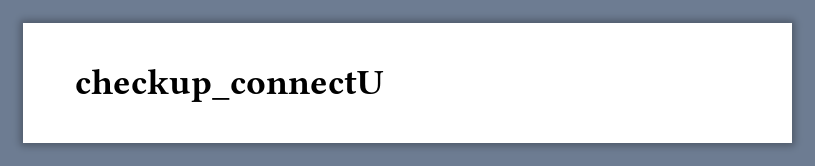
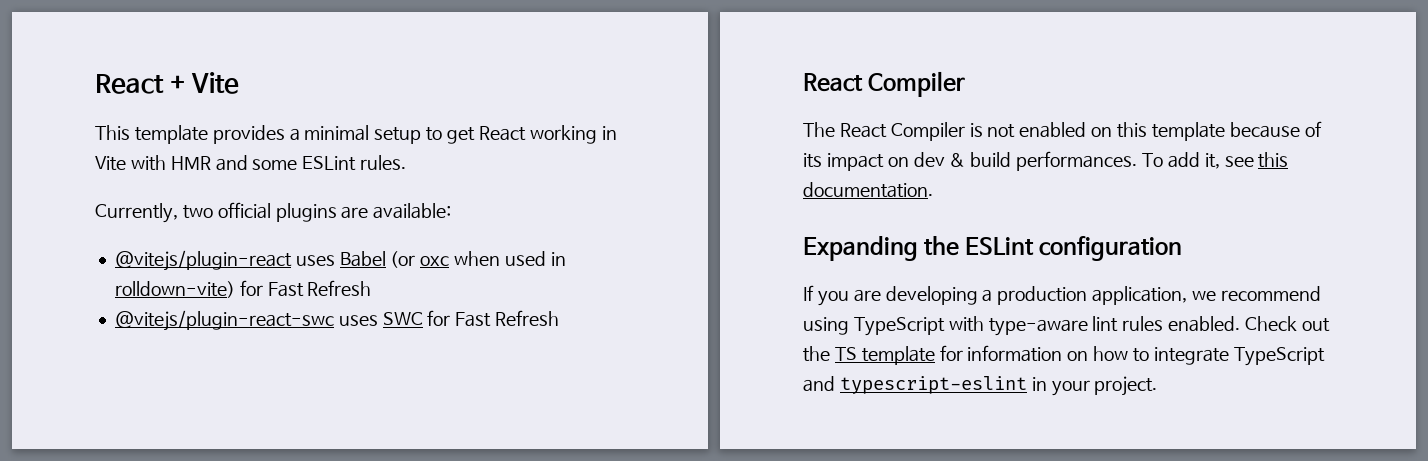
[75,69,384,102] checkup_connectU -> [95,72,239,94] [95,125,617,144] [95,155,407,171] [95,202,452,223] [114,250,566,271] [114,280,372,298] [114,310,560,331] [803,71,966,97] [803,121,1322,141] [803,151,1289,171] [803,182,933,198] [803,236,1183,261] [803,285,1321,306] [803,316,1330,336] [803,345,1325,366] [803,376,1158,396] React + Vite // This template provides a minimal setup to get React working in Vite with HMR and some ESLint rules. // Currently, two official plugins are available: // @vitejs/plugin-react uses Babel (or oxc when used in rolldown-vite) for Fast Refresh // @vitejs/plugin-react-swc uses SWC for Fast Refresh // React Compiler // The React Compiler is not enabled on this template because of its impact on dev & build performances. To add it, see this documentation. // Expanding the ESLint configuration // If you are developing a production application, we recommend using TypeScript with type-aware lint rules enabled. Check out the TS template for information on how to integrate TypeScript and typescript-eslint in your project.

